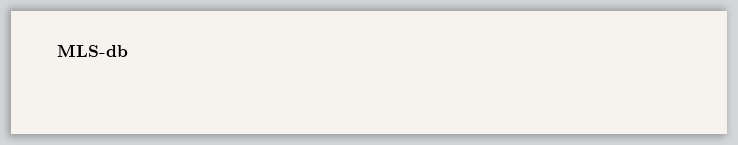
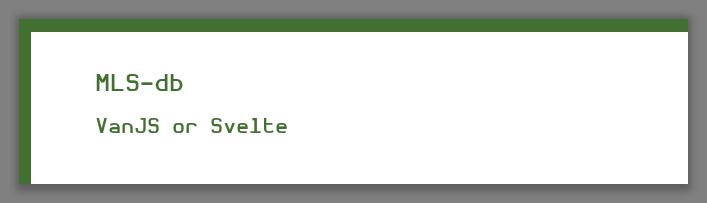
(128, 50) none -> [95,118,288,133] // VanJS or Svelte

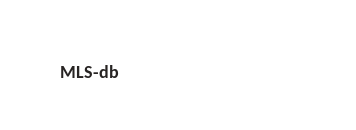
[95,118,288,133] // VanJS or Svelte -> (119, 71) none

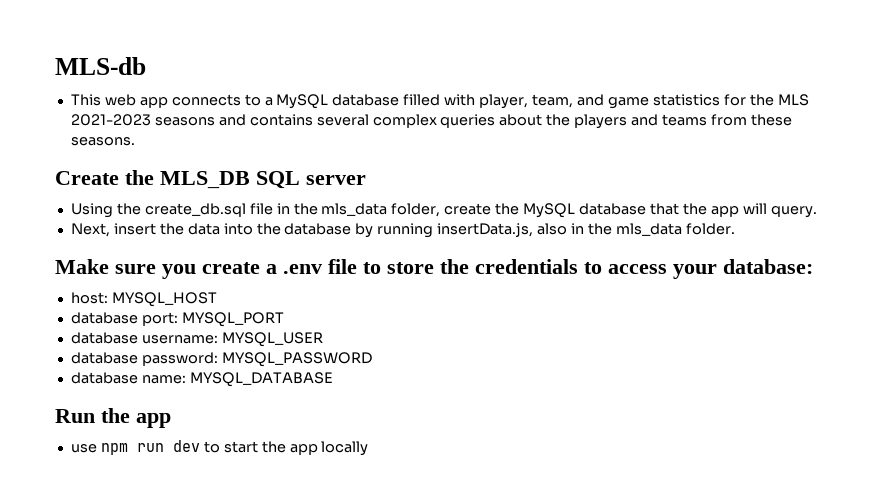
(119, 71) none -> [70,94,809,109] [70,114,792,129] [70,137,135,146] [55,170,366,189] [70,203,817,218] [70,223,735,238] [55,259,813,279] [70,292,217,307] [70,312,284,327] [70,332,323,347] [70,352,372,367] [70,372,333,387] [55,408,171,428] [70,440,369,456] // This web app connects to a MySQL database filled with player, team, and game statistics for the MLS 2021-2023 seasons and contains several complex queries about the players and teams from these seasons. // Create the MLS_DB SQL server // Using the create_db.sql file in the mls_data folder, create the MySQL database that the app will query. // Next, insert the data into the database by running insertData.js, also in the mls_data folder. // Make sure you create a .env file to store the credentials to access your database: // host: MYSQL_HOST // database port: MYSQL_PORT // database username: MYSQL_USER // database password: MYSQL_PASSWORD // database name: MYSQL_DATABASE // Run the app // use npm run dev to start the app locally

